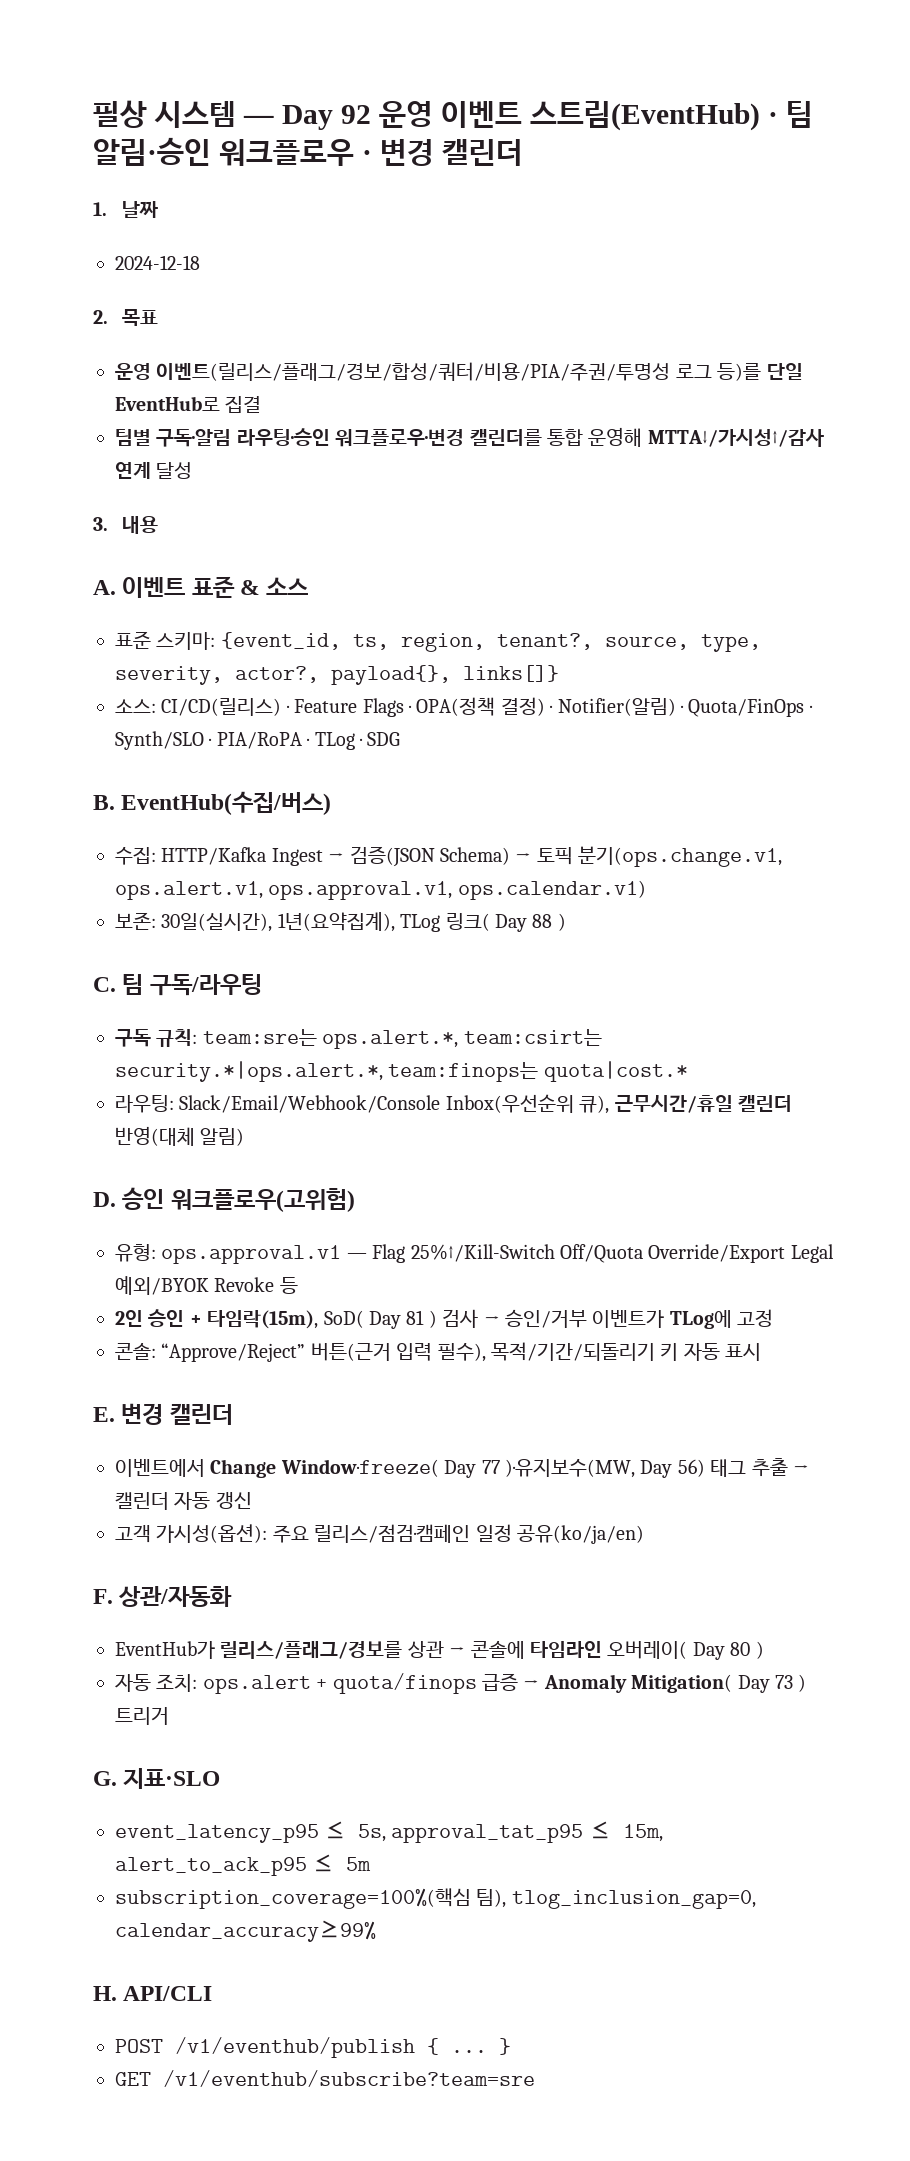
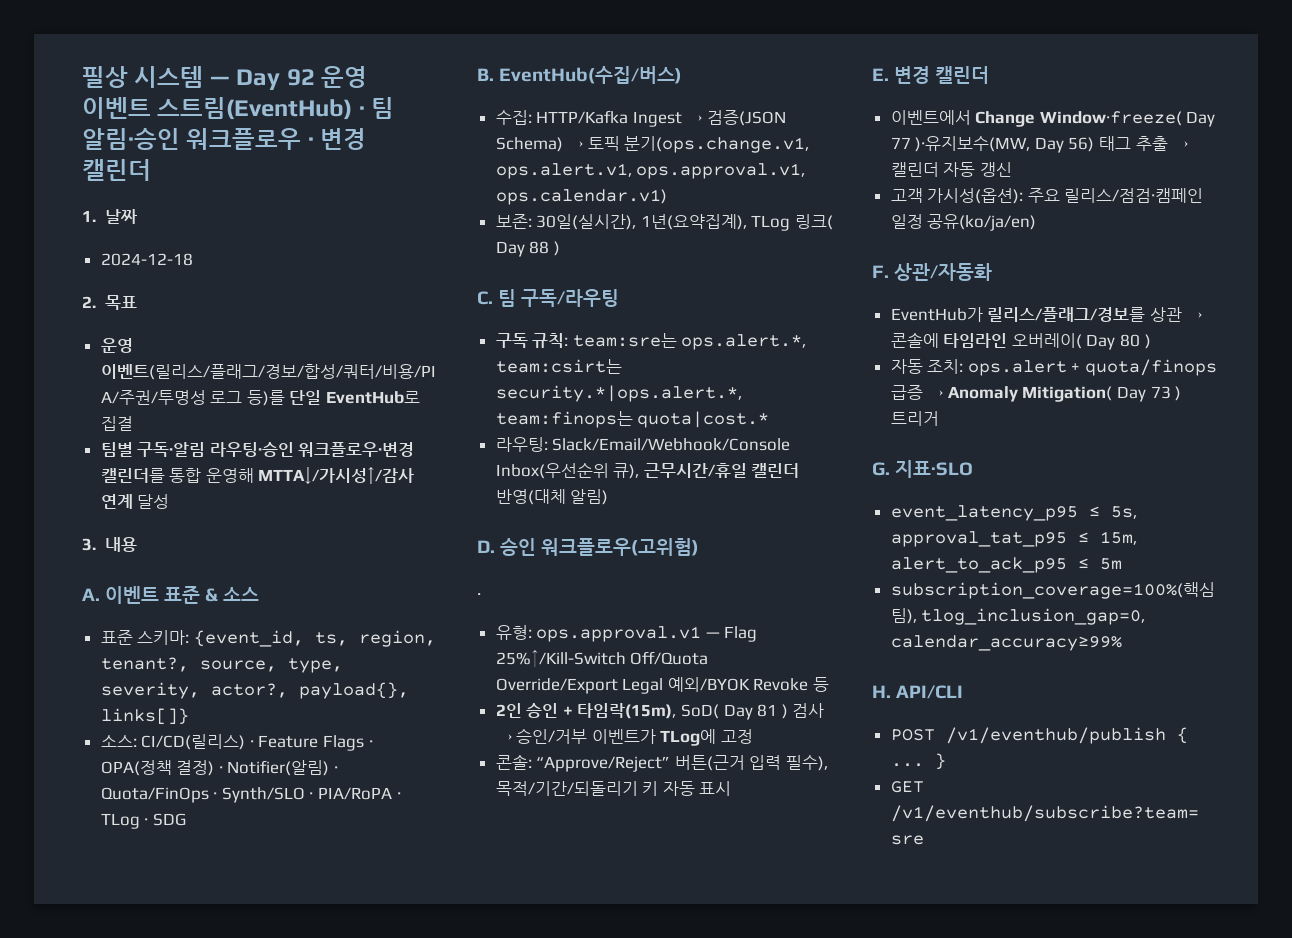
(355, 1200) none -> [477,593,481,595] // .

